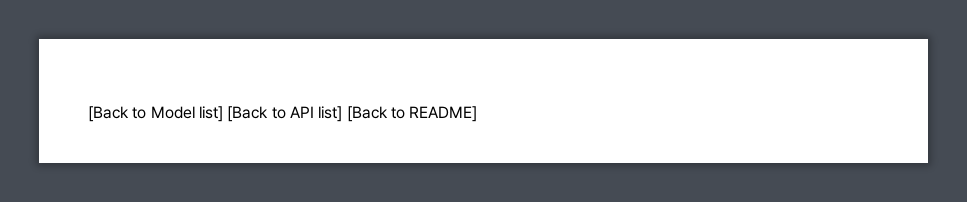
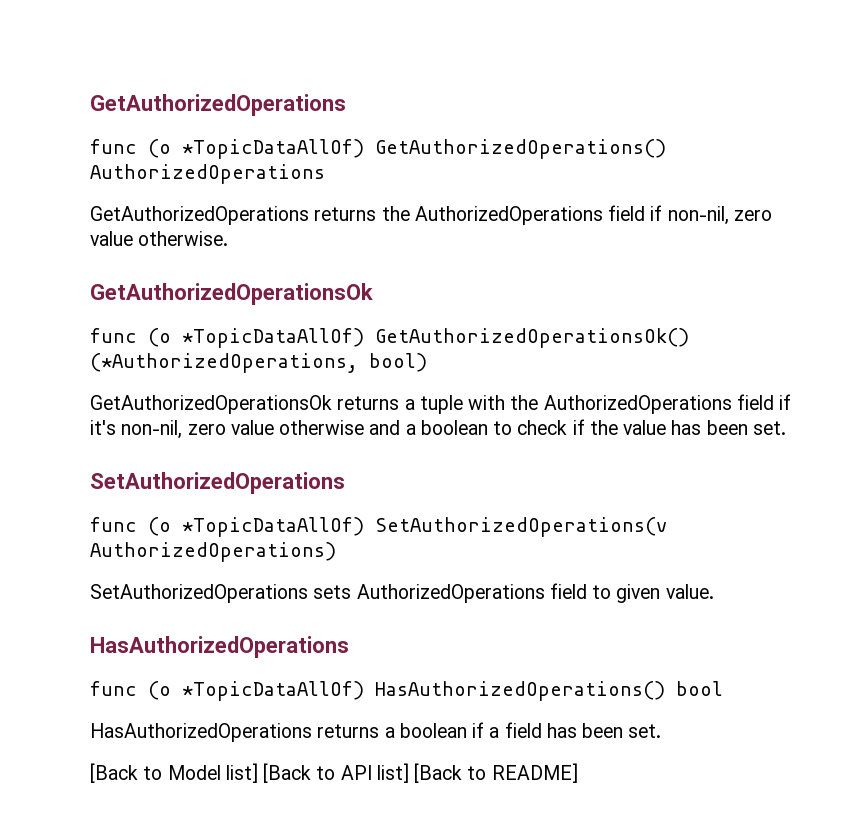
(88, 114) none -> [90,94,346,116] [90,139,666,159] [90,164,325,184] [90,205,772,225] [90,231,229,246] [90,283,373,305] [90,328,689,348] [90,353,427,373] [90,394,792,414] [90,419,786,439] [90,472,345,494] [90,517,667,537] [90,542,336,562] [90,583,714,603] [90,636,349,658] [90,681,723,701] [90,722,662,742] GetAuthorizedOperations // func (o *TopicDataAllOf) GetAuthorizedOperations() AuthorizedOperations // GetAuthorizedOperations returns the AuthorizedOperations field if non-nil, zero value otherwise. // GetAuthorizedOperationsOk // func (o *TopicDataAllOf) GetAuthorizedOperationsOk() (*AuthorizedOperations, bool) // GetAuthorizedOperationsOk returns a tuple with the AuthorizedOperations field if it's non-nil, zero value otherwise and a boolean to check if the value has been set. // SetAuthorizedOperations // func (o *TopicDataAllOf) SetAuthorizedOperations(v AuthorizedOperations) // SetAuthorizedOperations sets AuthorizedOperations field to given value. // HasAuthorizedOperations // func (o *TopicDataAllOf) HasAuthorizedOperations() bool // HasAuthorizedOperations returns a boolean if a field has been set. //

